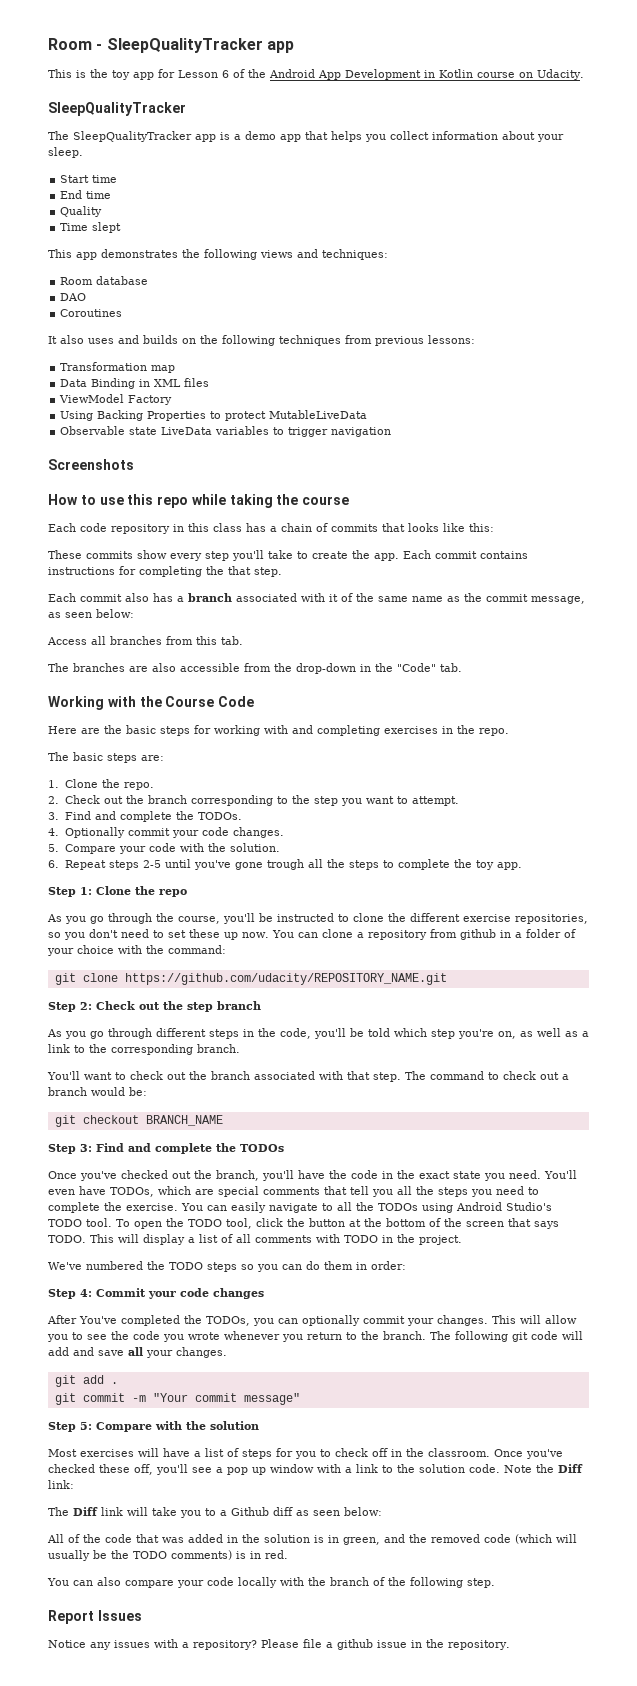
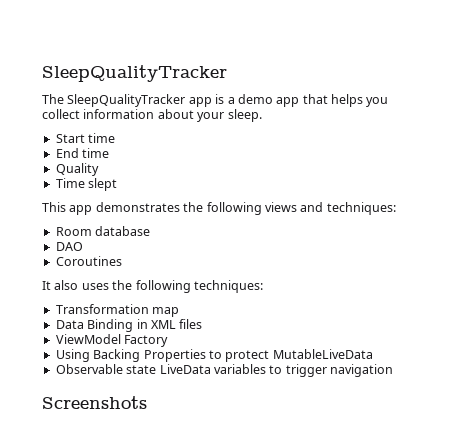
[48,38,294,53] [48,69,584,80] Room - SleepQualityTracker app // This is the toy app for Lesson 6 of the Android App Development in Kotlin course on Udacity. // -> (42, 73) none
[118,335,475,346] and builds on the following techniques from previous lessons: -> [112,280,263,293] the following techniques:
[48,494,350,508] [48,523,494,534] [48,550,528,561] [48,566,282,577] [48,593,585,604] [48,609,134,618] [47,636,243,645] [48,663,462,674] [48,696,255,710] [48,725,509,736] [48,752,164,763] [48,779,155,790] [48,795,460,806] [48,811,243,822] [48,827,285,838] [48,843,281,854] [48,859,523,870] [48,886,187,897] [47,913,588,924] [48,929,576,940] [47,945,226,956] [54,973,447,985] [48,1001,261,1012] [47,1028,589,1039] [48,1044,240,1055] [47,1071,569,1082] [48,1087,147,1096] [54,1115,223,1127] [48,1143,284,1154] [48,1170,577,1181] [48,1186,539,1197] [48,1202,552,1213] [48,1218,559,1229] [48,1234,462,1245] [48,1261,406,1272] [48,1288,264,1299] [47,1315,577,1326] [47,1331,583,1342] [48,1347,227,1358] [54,1375,118,1387] [54,1393,300,1405] [48,1421,259,1432] [48,1448,563,1459] [48,1464,583,1475] [48,1480,74,1489] [48,1507,382,1518] [47,1534,577,1545] [48,1550,288,1561] [47,1577,495,1588] [48,1610,142,1624] [48,1639,510,1650] // How to use this repo while taking the course // Each code repository in this class has a chain of commits that looks like this: // These commits show every step you'll take to create the app. Each commit contains instructions for completing the that step. // Each commit also has a branch associated with it of the same name as the commit message, as seen below: // Access all branches from this tab. // The branches are also accessible from the drop-down in the "Code" tab. // Working with the Course Code // Here are the basic steps for working with and completing exercises in the repo. // The basic steps are: // 1. Clone the repo. // 2. Check out the branch corresponding to the step you want to attempt. // 3. Find and complete the TODOs. // 4. Optionally commit your code changes. // 5. Compare your code with the solution. // 6. Repeat steps 2-5 until you've gone trough all the steps to complete the toy app. // Step 1: Clone the repo // As you go through the course, you'll be instructed to clone the different exercise repositories, so you don't need to set these up now. You can clone a repository from github in a folder of your choice with the command: // git clone https://github.com/udacity/REPOSITORY_NAME.git // Step 2: Check out the step branch // As you go through different steps in the code, you'll be told which step you're on, as well as a link to the corresponding branch. // You'll want to check out the branch associated with that step. The command to check out a branch would be: // git checkout BRANCH_NAME // Step 3: Find and complete the TODOs // Once you've checked out the branch, you'll have the code in the exact state you need. You'll even have TODOs, which are special comments that tell you all the steps you need to complete the exercise. You can easily navigate to all the TODOs using Android Studio's TODO tool. To open the TODO tool, click the button at the bottom of the screen that says TODO. This will display a list of all comments with TODO in the project. // We've numbered the TODO steps so you can do them in order: // Step 4: Commit your code changes // After You've completed the TODOs, you can optionally commit your changes. This will allow you to see the code you wrote whenever you return to the branch. The following git code will add and save all your changes. // git add . // git commit -m "Your commit message" // Step 5: Compare with the solution // Most exercises will have a list of steps for you to check off in the classroom. Once you've checked these off, you'll see a pop up window with a link to the solution code. Note the Diff link: // The Diff link will take you to a Github diff as seen below: // All of the code that was added in the solution is in green, and the removed code (which will usually be the TODO comments) is in red. // You can also compare your code locally with the branch of the following step. // Report Issues // Notice any issues with a repository? Please file a github issue in the repository. -> (147, 402) none

